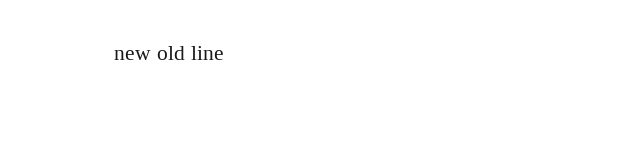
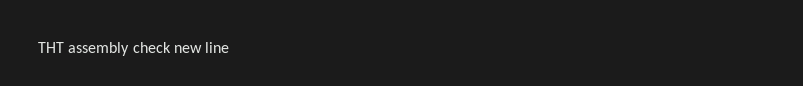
[114,46,185,60] new old -> [38,42,202,56] THT assembly check new

